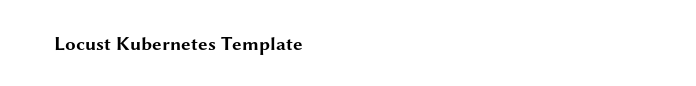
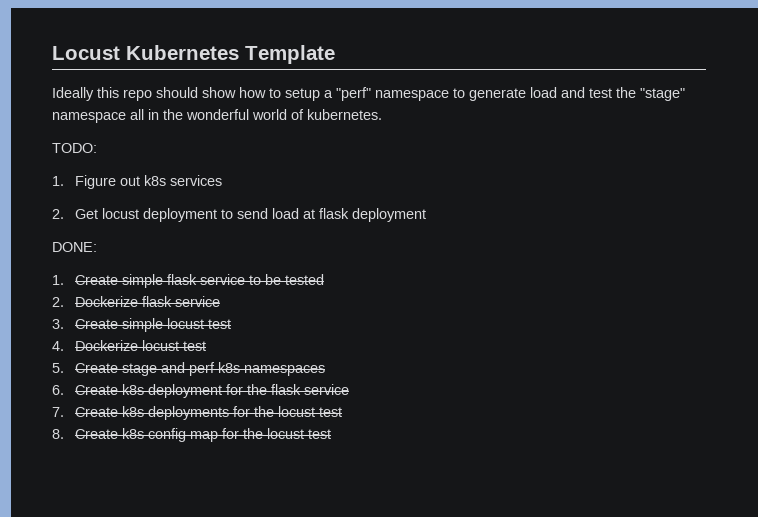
(304, 45) none -> [52,87,685,101] [52,109,382,123] [52,143,97,153] [52,175,222,189] [52,208,426,222] [52,242,97,252] [52,274,324,288] [52,296,220,307] [52,318,231,332] [52,340,206,351] [52,362,325,376] [52,384,349,398] [52,406,342,420] [52,428,331,442] // Ideally this repo should show how to setup a "perf" namespace to generate load and test the "stage" namespace all in the wonderful world of kubernetes. // TODO: // 1. Figure out k8s services // 2. Get locust deployment to send load at flask deployment // DONE: // 1. Create simple flask service to be tested // 2. Dockerize flask service // 3. Create simple locust test // 4. Dockerize locust test // 5. Create stage and perf k8s namespaces // 6. Create k8s deployment for the flask service // 7. Create k8s deployments for the locust test // 8. Create k8s config map for the locust test

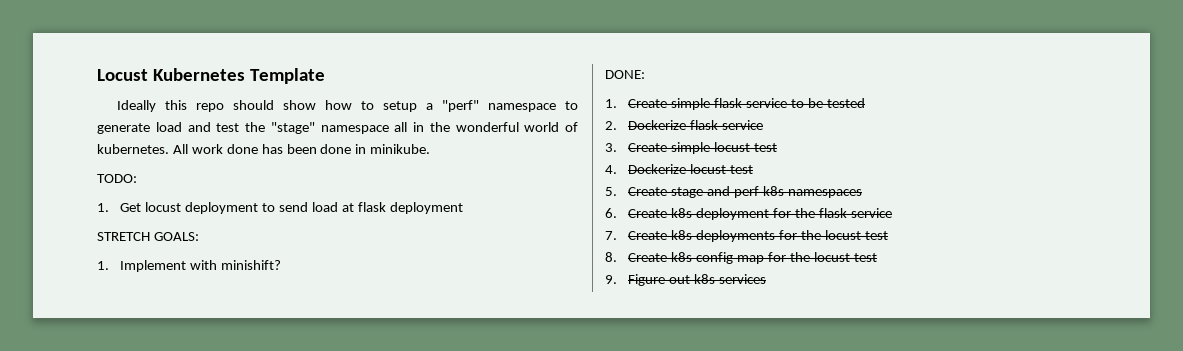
[52,143,97,153] [52,175,222,189] [52,209,64,219] // TODO: // 1. Figure out k8s services // 2. -> [172,144,431,154] [97,174,137,183] [97,203,109,212] All work done has been done in minikube. // TODO: // 1.
(426, 215) none -> [97,232,199,241] [97,260,282,272] // STRETCH GOALS: // 1. Implement with minishift?
(331, 434) none -> [605,274,767,286] // 9. Figure out k8s services

